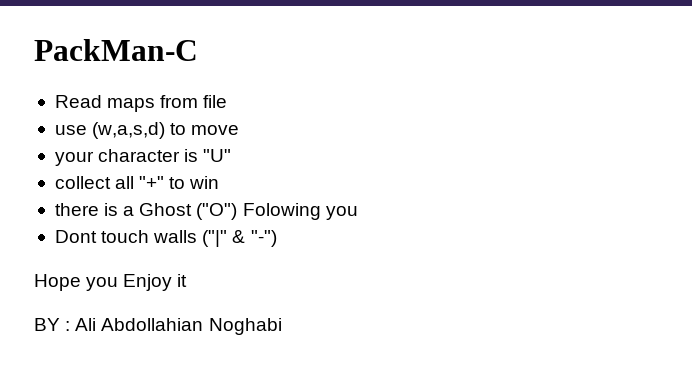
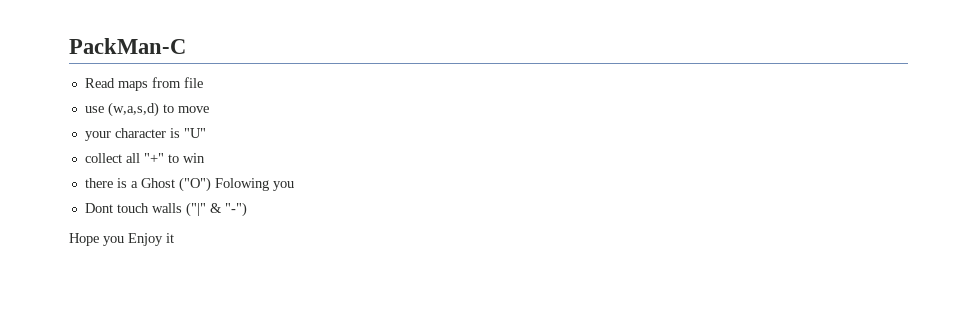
[34,318,282,335] // BY : Ali Abdollahian Noghabi -> (174, 238) none

